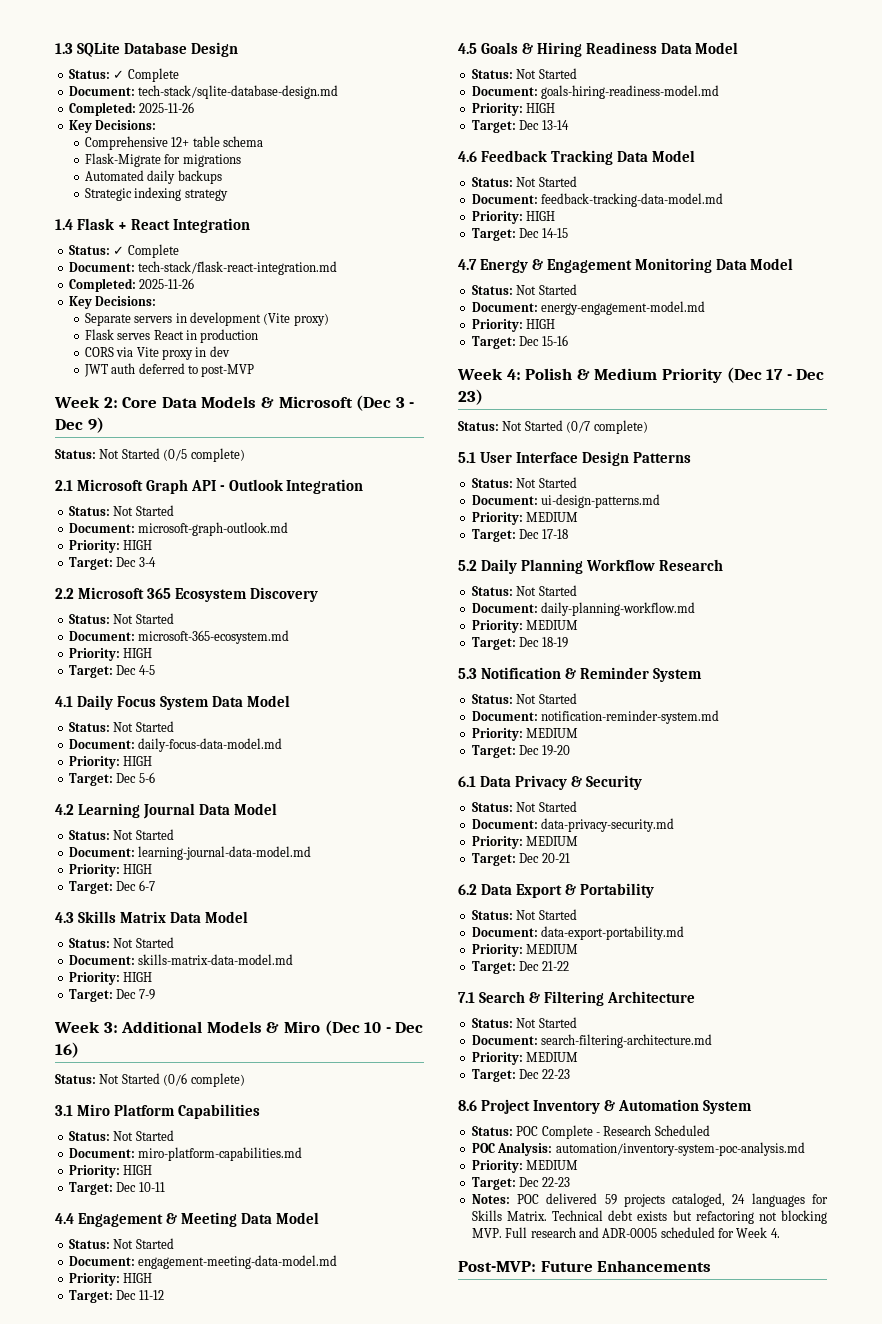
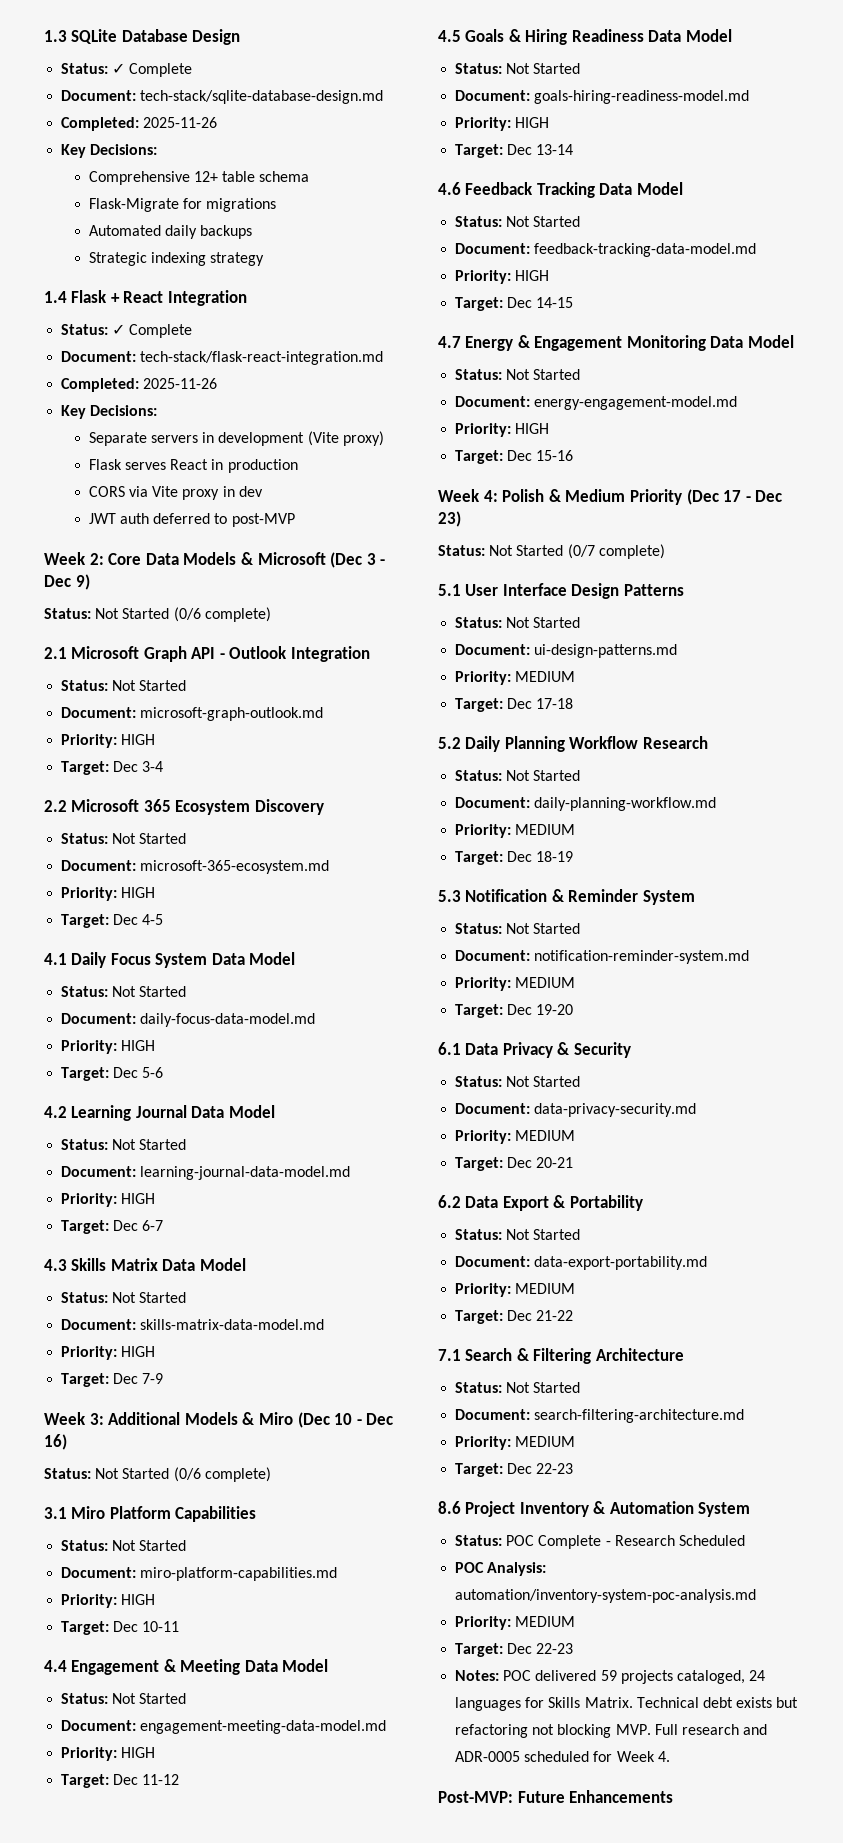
[163,449,188,461] (0/5 -> [173,607,201,622] (0/6

